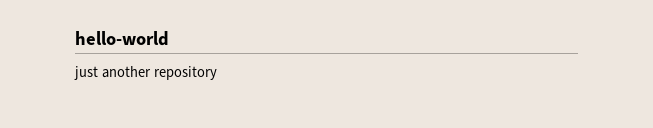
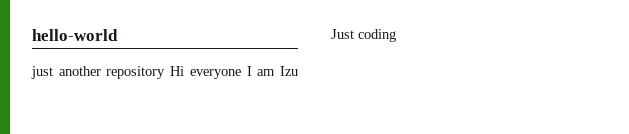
(217, 73) none -> [170,66,299,79] [331,29,396,42] Hi everyone I am Izu Just coding

